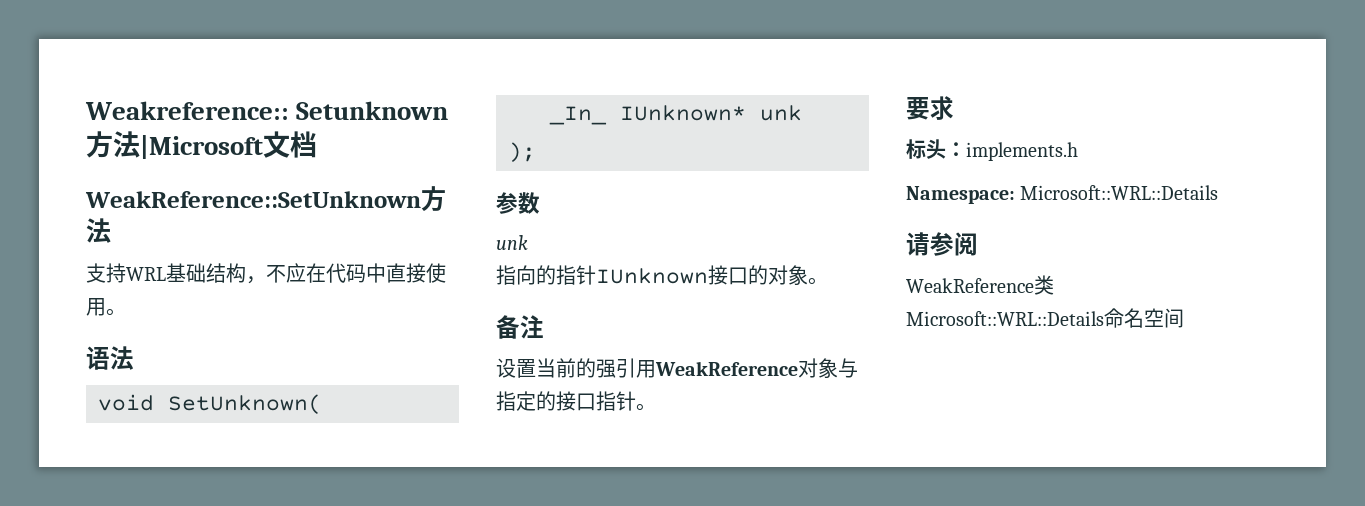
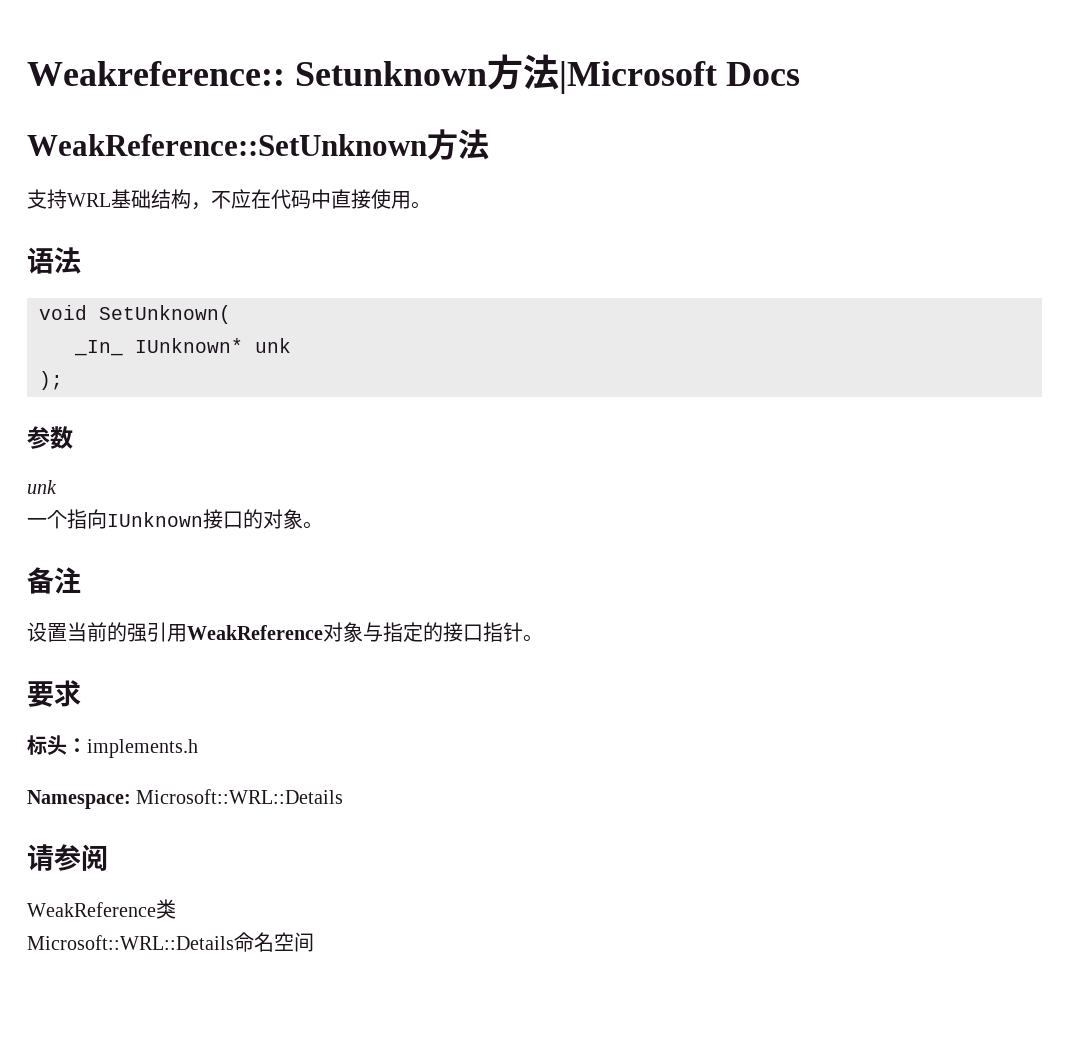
[263,131,317,158] 文档 -> [726,62,801,86] Docs
[496,265,596,285] 指向的指针 -> [27,509,107,529] 一个指向

